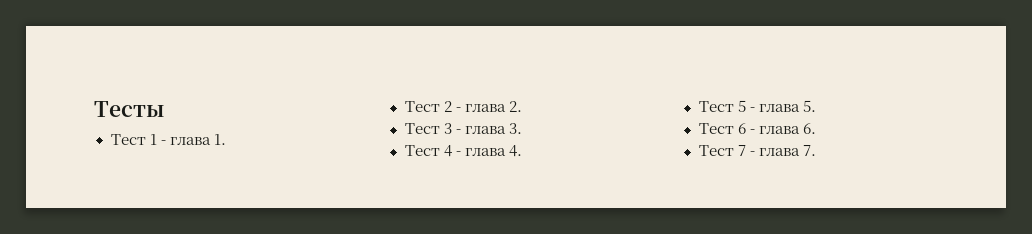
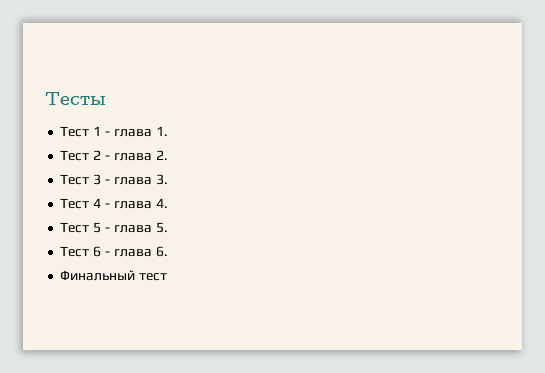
[698,145,816,156] Тест 7 - глава 7. -> [60,270,168,281] Финальный тест

